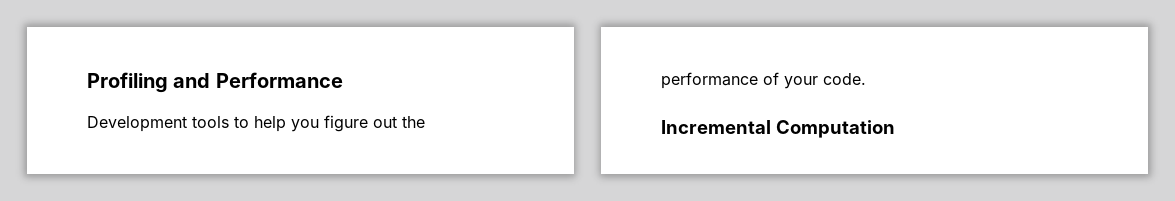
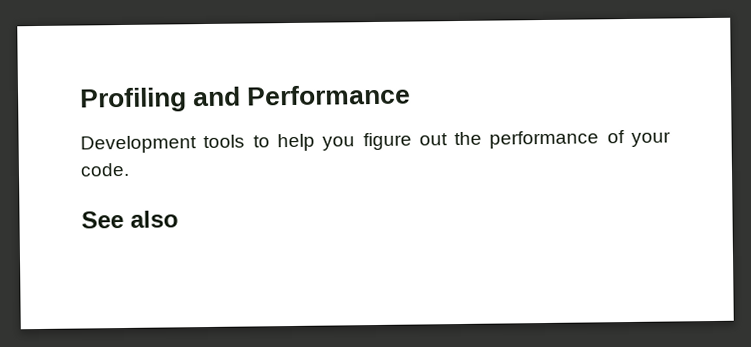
[661,120,895,138] Incremental Computation -> [81,210,179,229] See also

